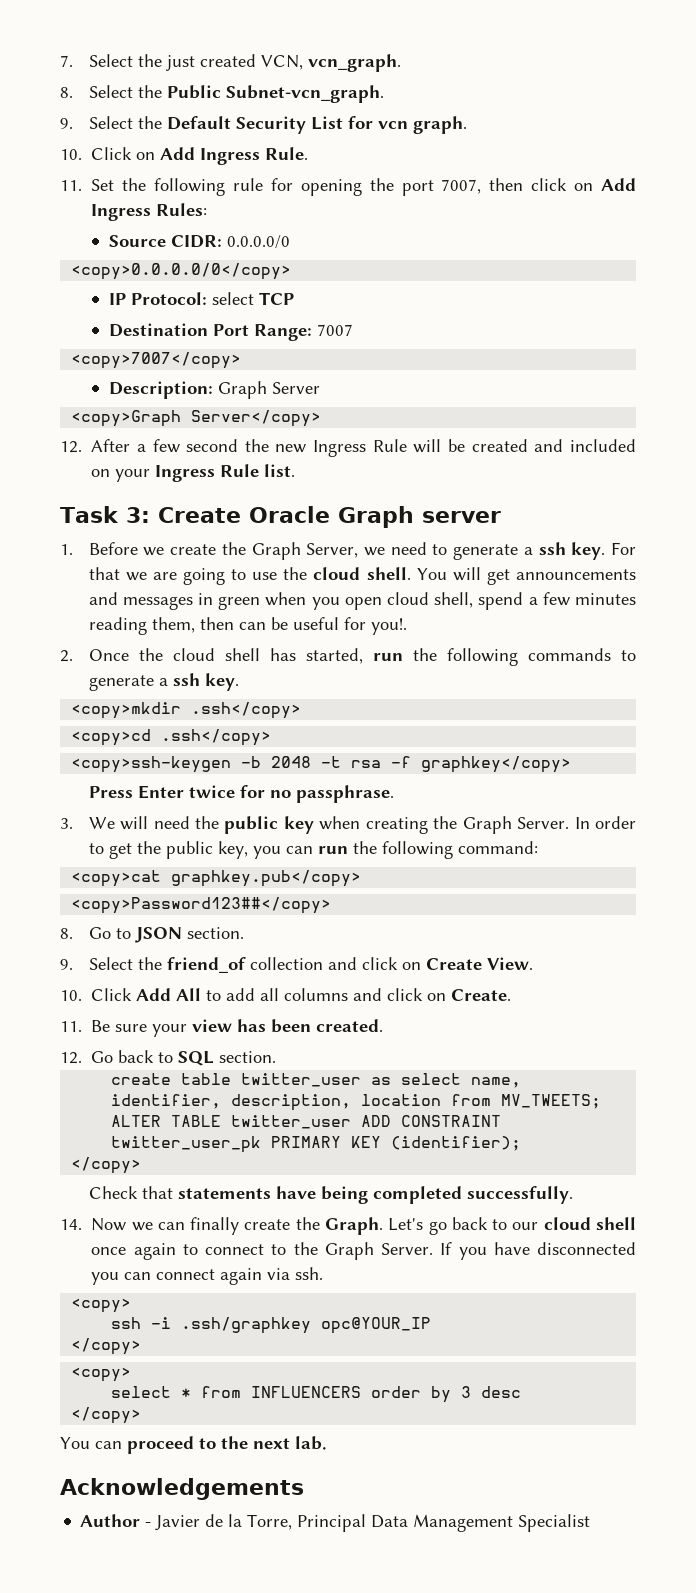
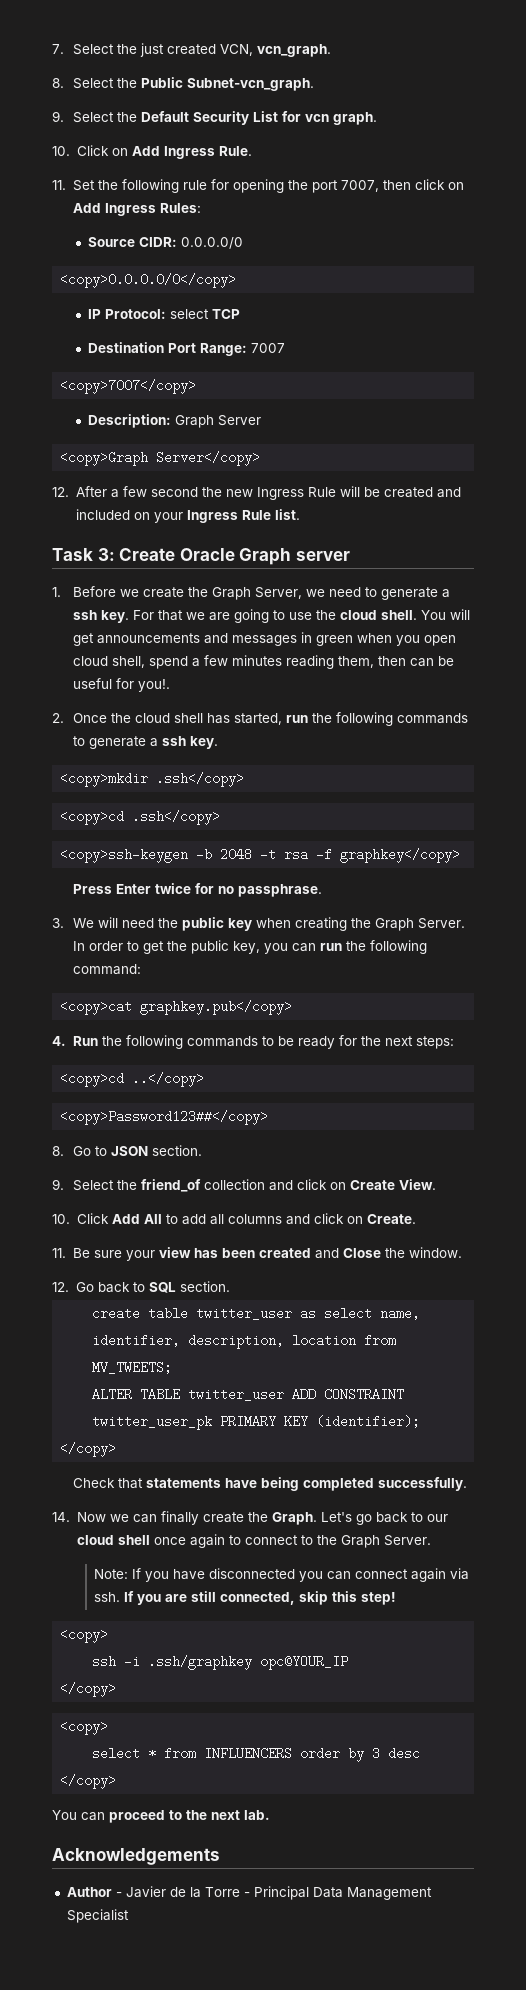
(362, 878) none -> [52,1035,455,1049] [60,1072,205,1087] // 4. Run the following commands to be ready for the next steps: // <copy>cd ..</copy>
[316,1019,384,1032] created. -> [259,1247,463,1259] created and Close the window.
(433, 1249) none -> [94,1569,129,1579] // Note:
(324, 1273) none -> [124,1591,397,1605] If you are still connected, skip this step!
[247,1514,293,1530] Torre, -> [204,1887,250,1897] Torre -

